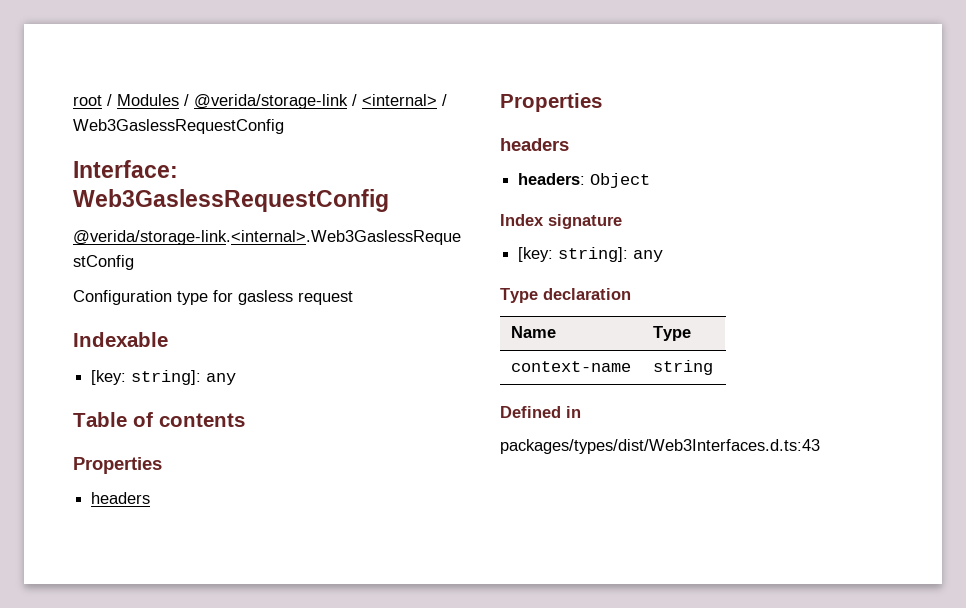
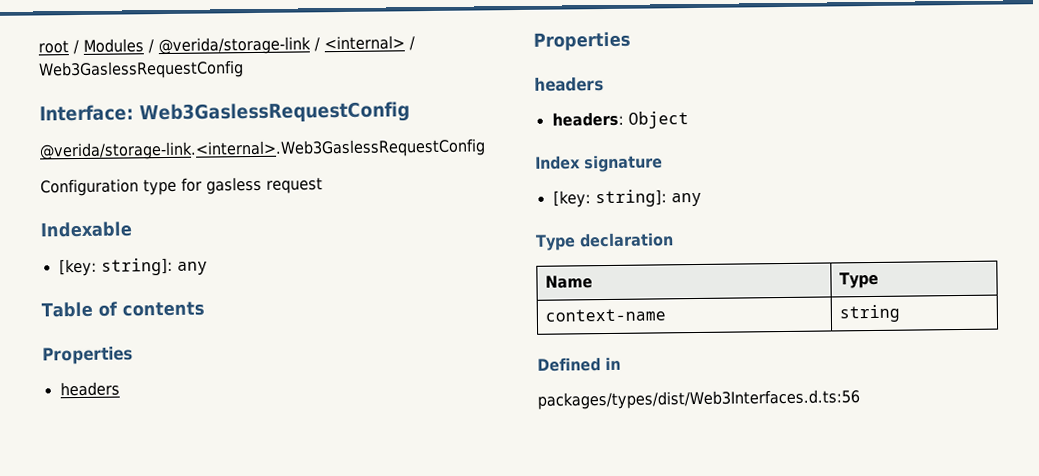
[500,439,820,454] packages/types/dist/Web3Interfaces.d.ts:43 -> [537,389,860,410] packages/types/dist/Web3Interfaces.d.ts:56

